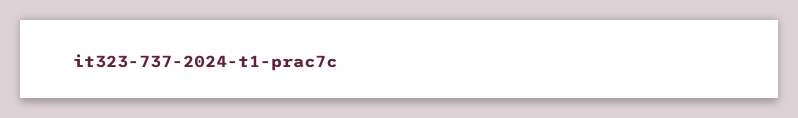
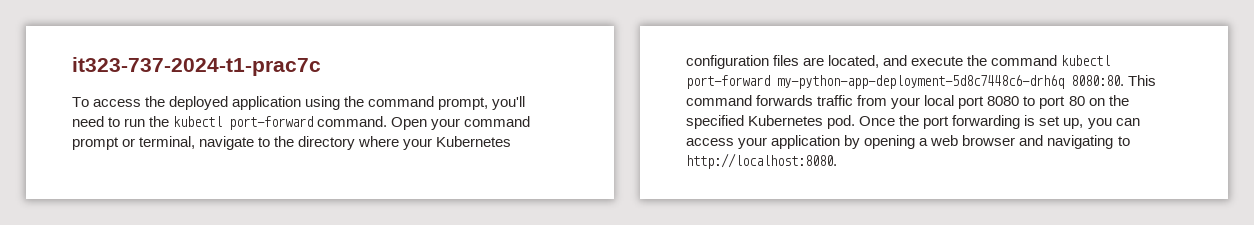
(337, 62) none -> [72,96,526,110] [72,116,531,130] [72,136,512,150] [686,55,1111,69] [686,75,1157,89] [686,95,1129,109] [686,115,1140,129] [686,135,1130,149] [686,153,837,169] // To access the deployed application using the command prompt, you'll need to run the kubectl port-forward command. Open your command prompt or terminal, navigate to the directory where your Kubernetes configuration files are located, and execute the command kubectl port-forward my-python-app-deployment-5d8c7448c6-drh6q 8080:80. This command forwards traffic from your local port 8080 to port 80 on the specified Kubernetes pod. Once the port forwarding is set up, you can access your application by opening a web browser and navigating to http://localhost:8080.

